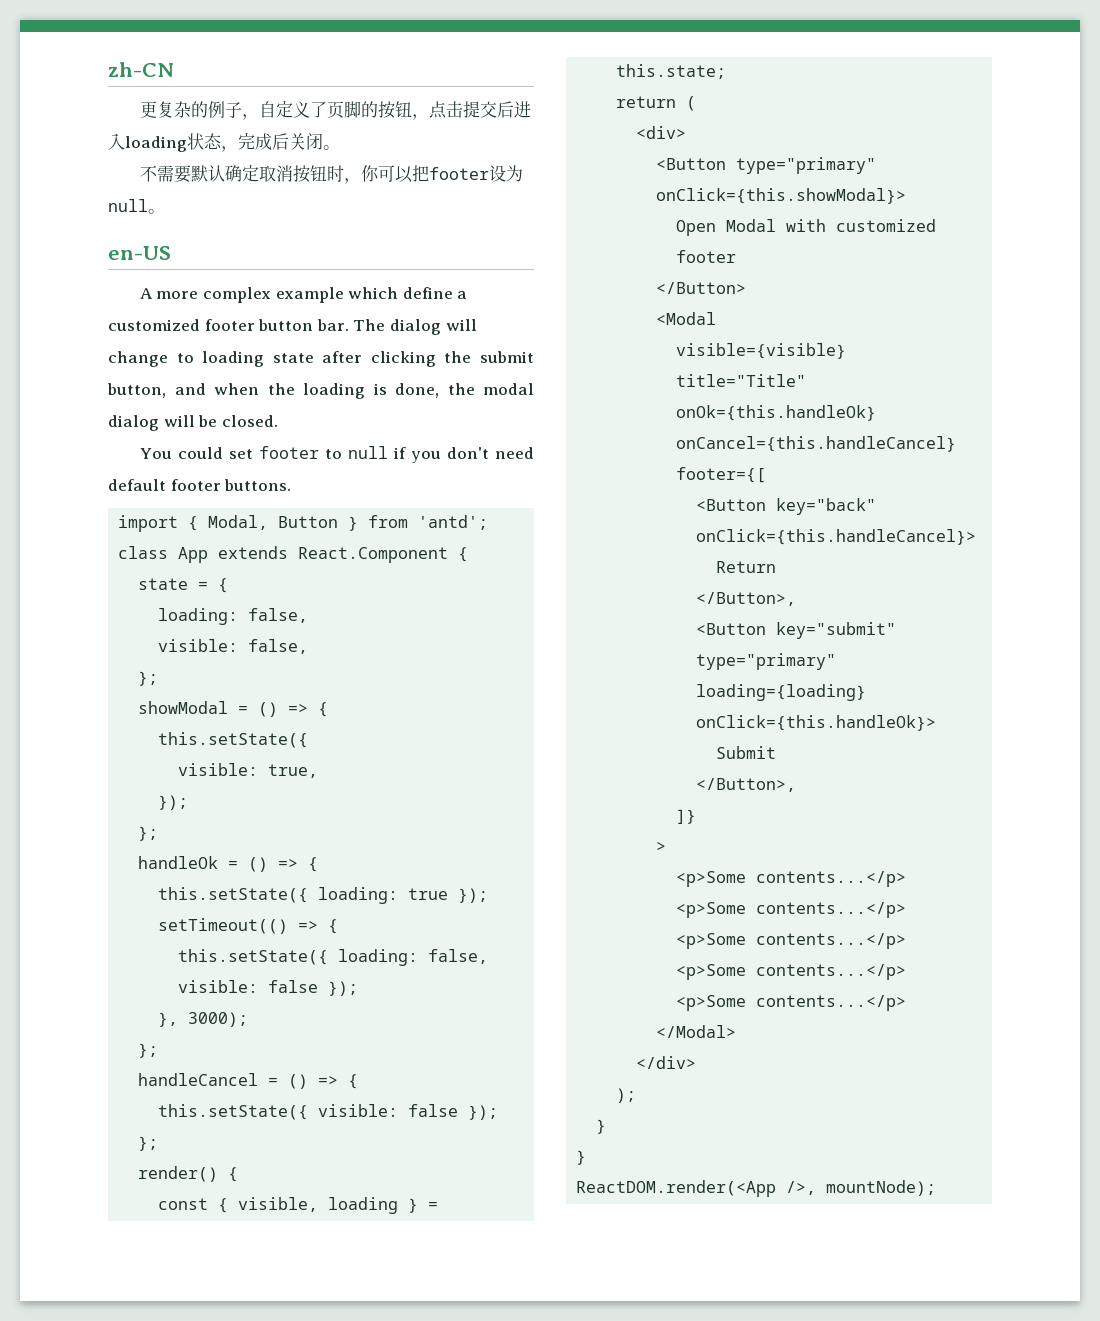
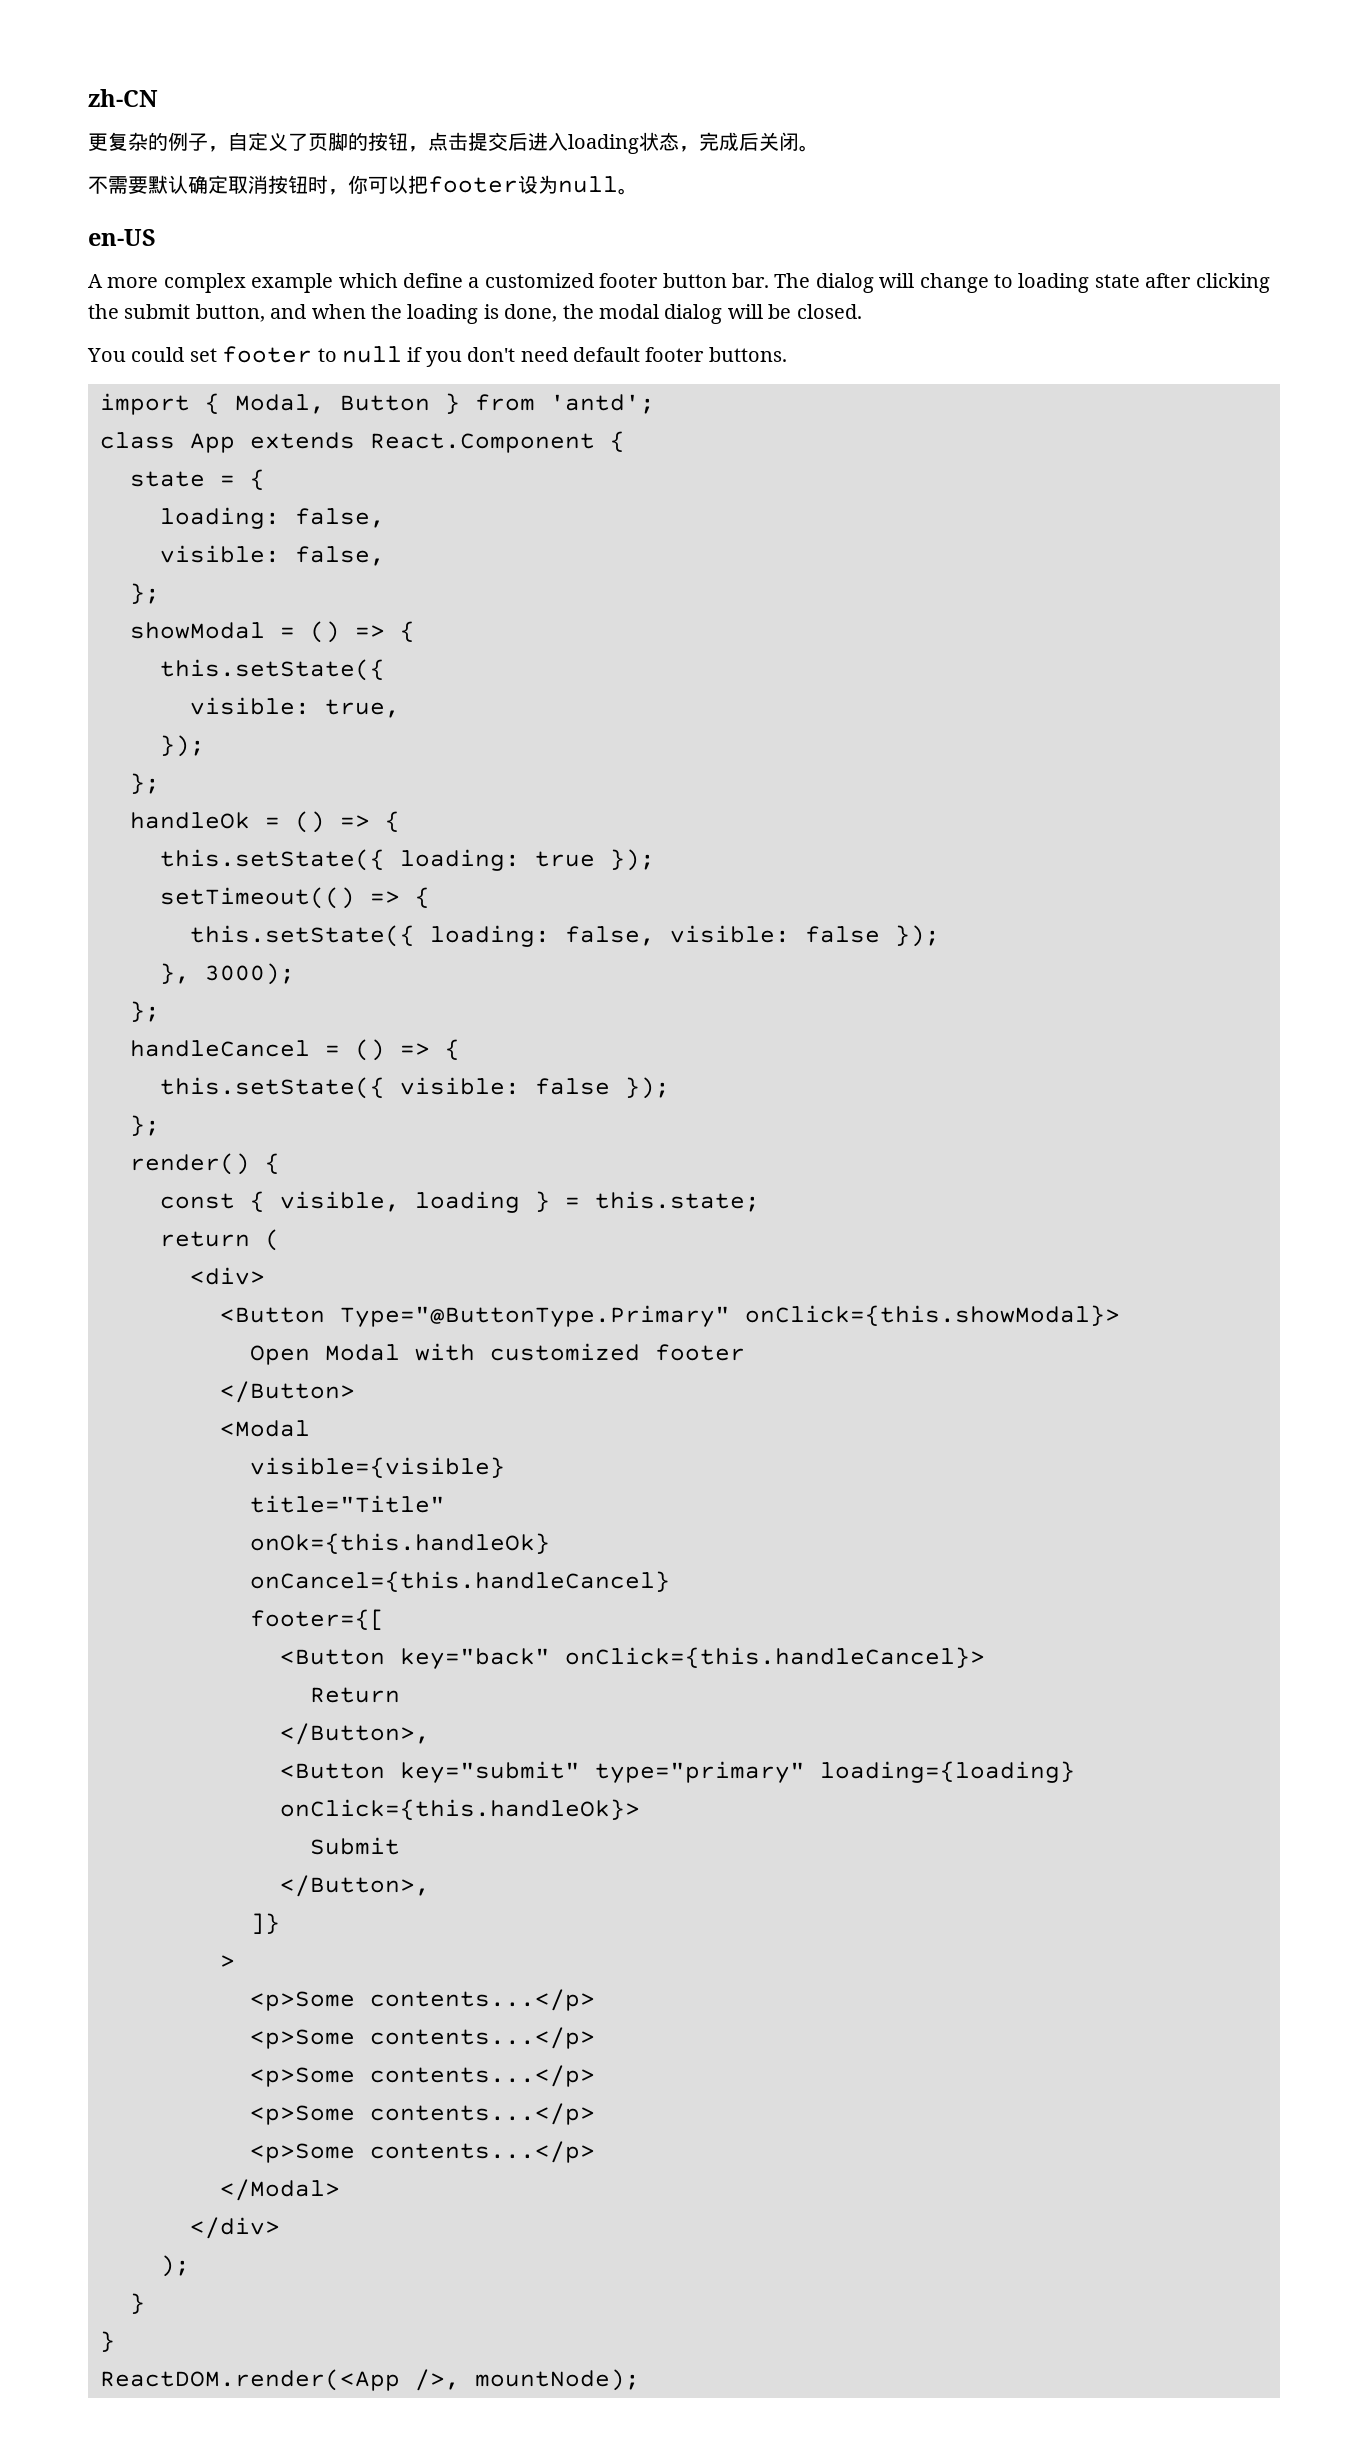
[736,157,877,174] type="primary" -> [340,1305,730,1327] Type="@ButtonType.Primary"

